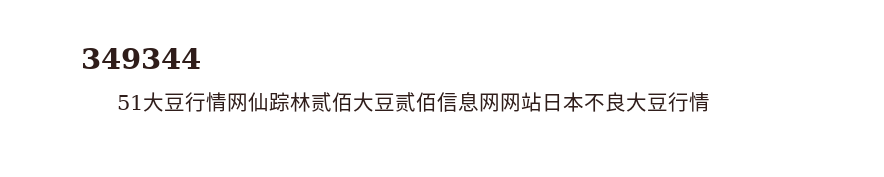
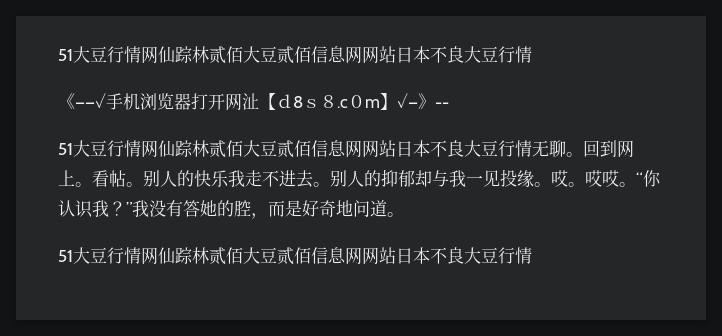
[81,48,201,69] 349344 -> [58,46,532,64] [58,93,449,111] [58,140,634,158] [58,169,661,188] [58,200,404,219] 51大豆行情网仙踪林贰佰大豆贰佰信息网网站日本不良大豆行情 // 《——✓手机浏览器打开网沚【ｄ8ｓ８.c０m】✓—》-- // 51大豆行情网仙踪林贰佰大豆贰佰信息网网站日本不良大豆行情无聊。回到网上。看帖。别人的快乐我走不进去。别人的抑郁却与我一见投缘。哎。哎哎。“你认识我？”我没有答她的腔，而是好奇地问道。

